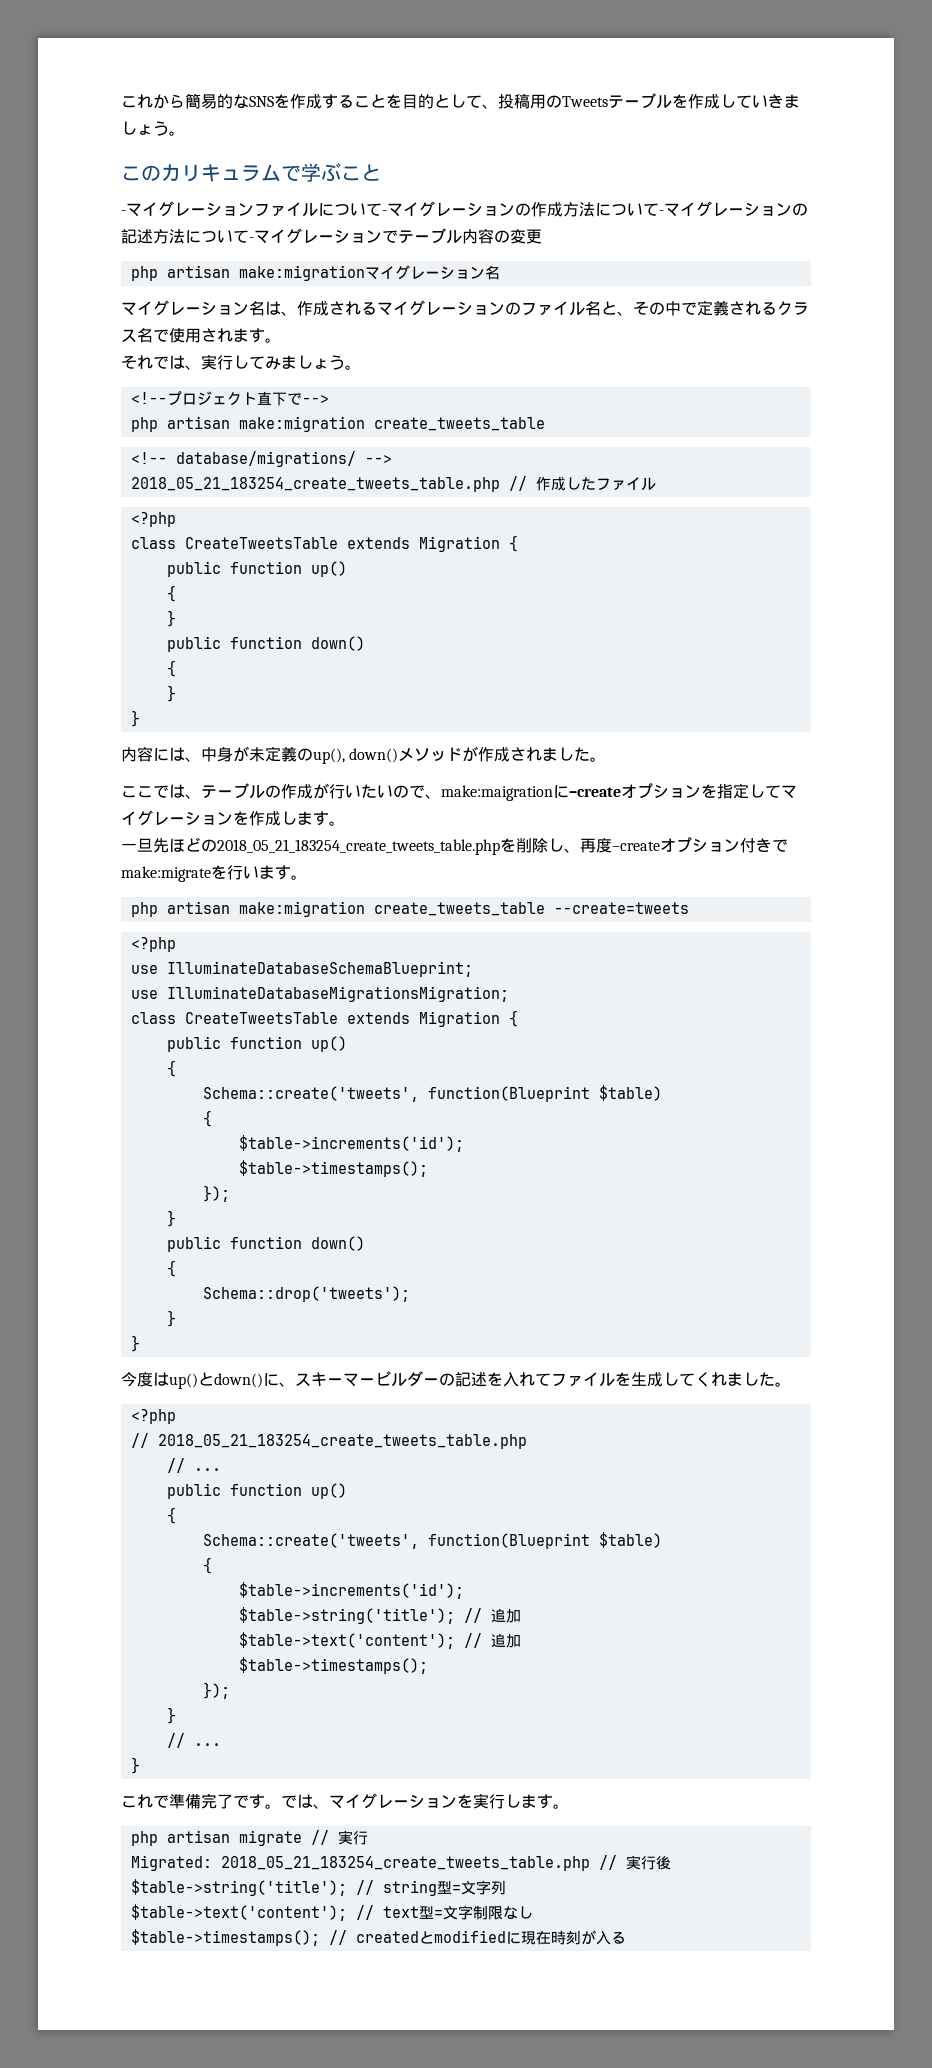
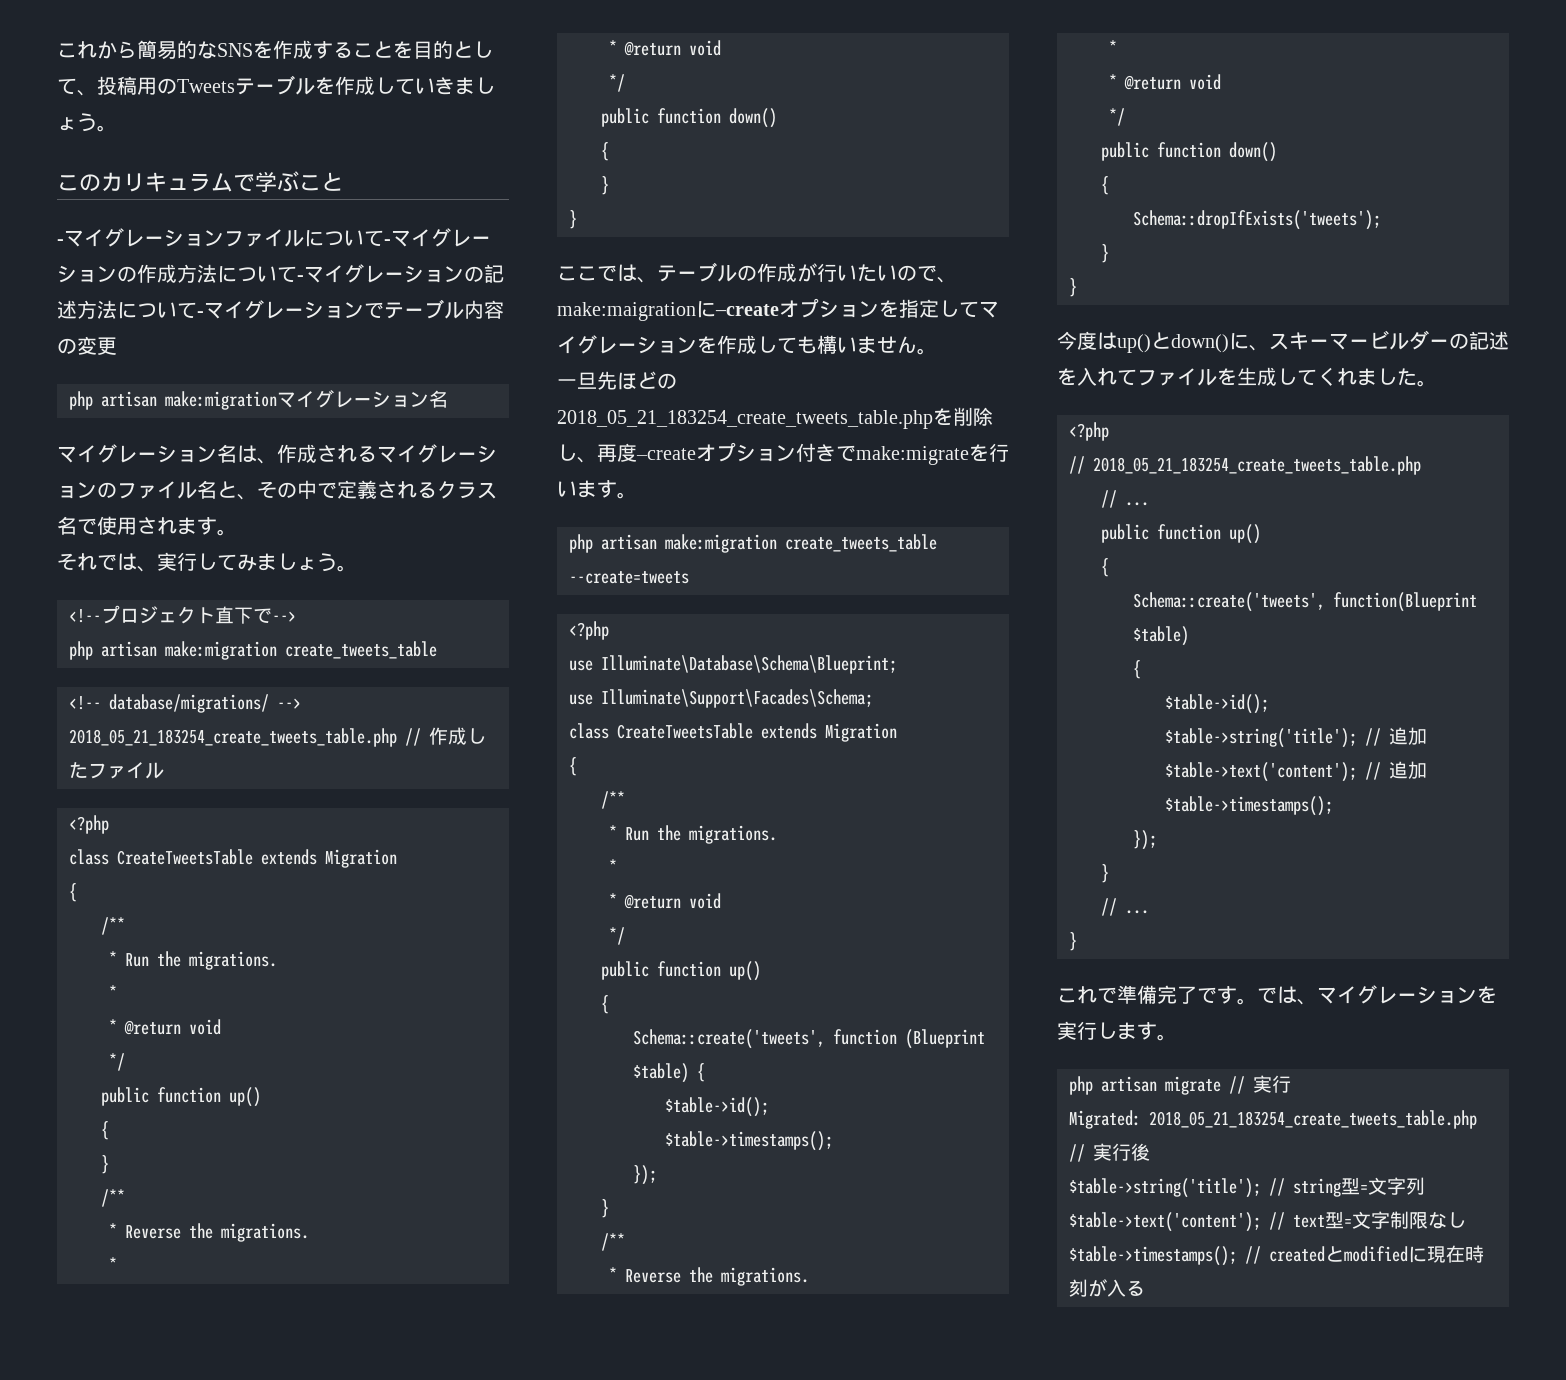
[508,535,518,552] { -> [69,883,77,902] [101,917,125,935] [109,951,277,970] [109,985,117,1000] [109,1019,221,1035] [109,1053,125,1071] // { // /** // * Run the migrations. // * // * @return void // */
(176, 618) none -> [101,1189,125,1207] [109,1223,309,1242] [109,1257,117,1272] [609,40,721,56] [609,74,625,92] // /** // * Reverse the migrations. // * // * @return void // */
[121,746,607,764] // 内容には、中身が未定義のup(), down()メソッドが作成されました。 -> (577, 219) none
[297,811,329,826] ます -> [777,335,917,354] ても構いません
[166,961,473,977] [130,986,509,1002] [130,1010,518,1027] [166,1036,347,1052] [166,1060,176,1077] [202,1085,662,1102] [202,1110,212,1127] [238,1135,464,1152] [238,1160,428,1177] [202,1185,230,1202] [166,1210,176,1227] [166,1236,365,1252] [166,1260,176,1277] [202,1286,410,1302] IlluminateDatabaseSchemaBlueprint; // use IlluminateDatabaseMigrationsMigration; // class CreateTweetsTable extends Migration { // public function up() // { // Schema::create('tweets', function(Blueprint $table) // { // $table->increments('id'); // $table->timestamps(); // }); // } // public function down() // { // Schema::drop('tweets'); -> [601,655,897,674] [569,689,873,708] [569,723,897,742] [569,757,577,776] [601,791,625,809] [609,825,777,844] [609,859,617,874] [609,893,721,909] [609,927,625,945] [601,961,761,981] [601,995,609,1014] [633,1029,985,1049] [633,1063,705,1083] [665,1097,769,1117] [665,1131,833,1151] [633,1165,657,1185] [601,1199,609,1218] [601,1233,625,1251] [609,1267,809,1286] [1109,40,1117,55] [1109,74,1221,90] [1109,108,1125,126] [1101,142,1277,162] [1101,176,1109,195] [1133,210,1381,230] Illuminate\Database\Schema\Blueprint; // use Illuminate\Support\Facades\Schema; // class CreateTweetsTable extends Migration // { // /** // * Run the migrations. // * // * @return void // */ // public function up() // { // Schema::create('tweets', function (Blueprint $table) { // $table->id(); // $table->timestamps(); // }); // } // /** // * Reverse the migrations. // * // * @return void // */ // public function down() // { // Schema::dropIfExists('tweets');
[238,1582,464,1599] $table->increments('id'); -> [1165,694,1269,714] $table->id();

